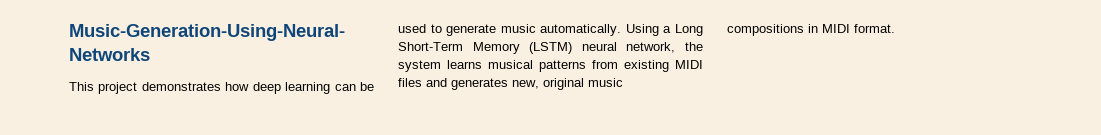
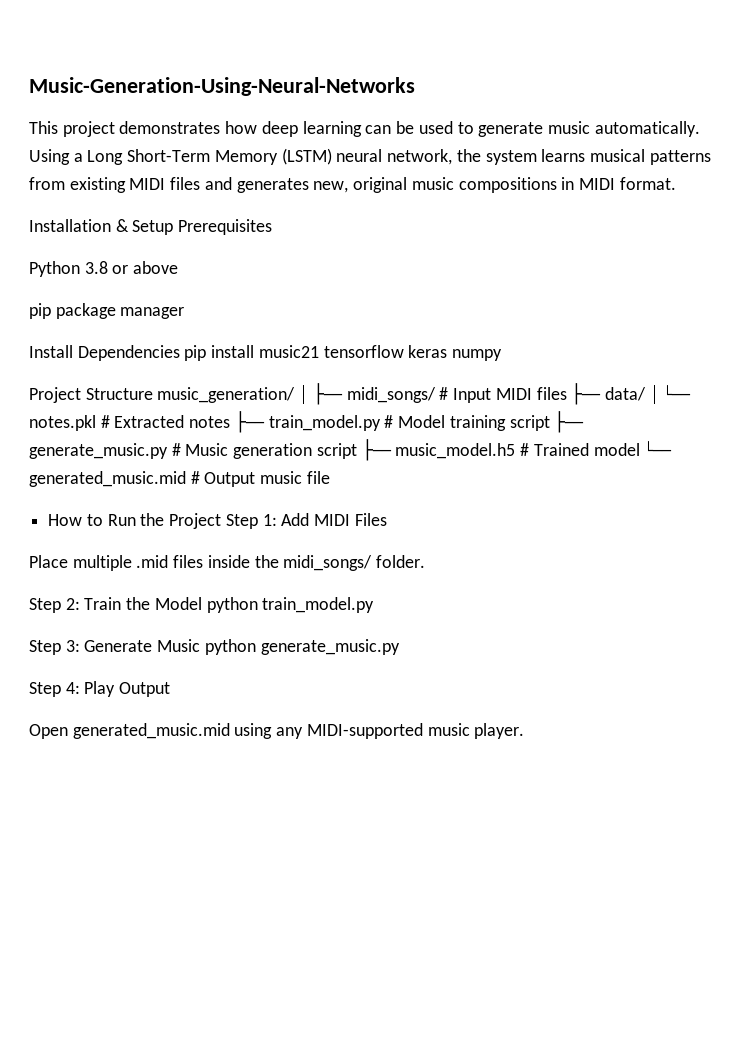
(895, 28) none -> [29,219,273,235] [29,261,179,277] [29,303,185,319] [29,345,503,361] [29,383,692,405] [29,411,585,433] [29,439,673,461] [29,471,330,487] [48,513,387,529] [29,555,426,571] [29,597,375,613] [29,639,400,655] [29,681,171,697] [29,723,525,739] // Installation & Setup Prerequisites // Python 3.8 or above // pip package manager // Install Dependencies pip install music21 tensorflow keras numpy // Project Structure music_generation/ │ ├── midi_songs/ # Input MIDI files ├── data/ │ └── notes.pkl # Extracted notes ├── train_model.py # Model training script ├── generate_music.py # Music generation script ├── music_model.h5 # Trained model └── generated_music.mid # Output music file // How to Run the Project Step 1: Add MIDI Files // Place multiple .mid files inside the midi_songs/ folder. // Step 2: Train the Model python train_model.py // Step 3: Generate Music python generate_music.py // Step 4: Play Output // Open generated_music.mid using any MIDI-supported music player.

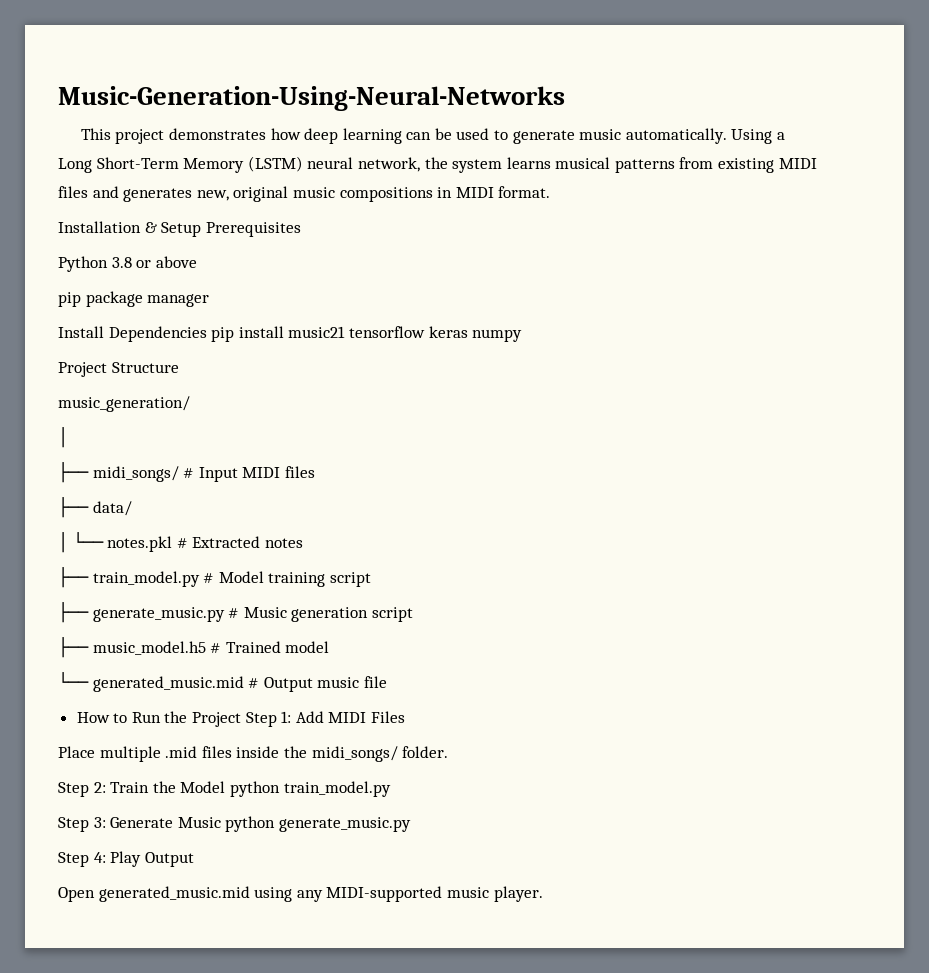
(153, 394) none -> (179, 367) //
[299,385,309,404] │ -> [58,427,68,448] // │ //
(567, 393) none -> (315, 472) //
(646, 394) none -> (132, 508) //
(231, 422) none -> (303, 543) //
(550, 423) none -> (371, 579) //
(357, 451) none -> (413, 614) //
(640, 449) none -> (330, 647) //

